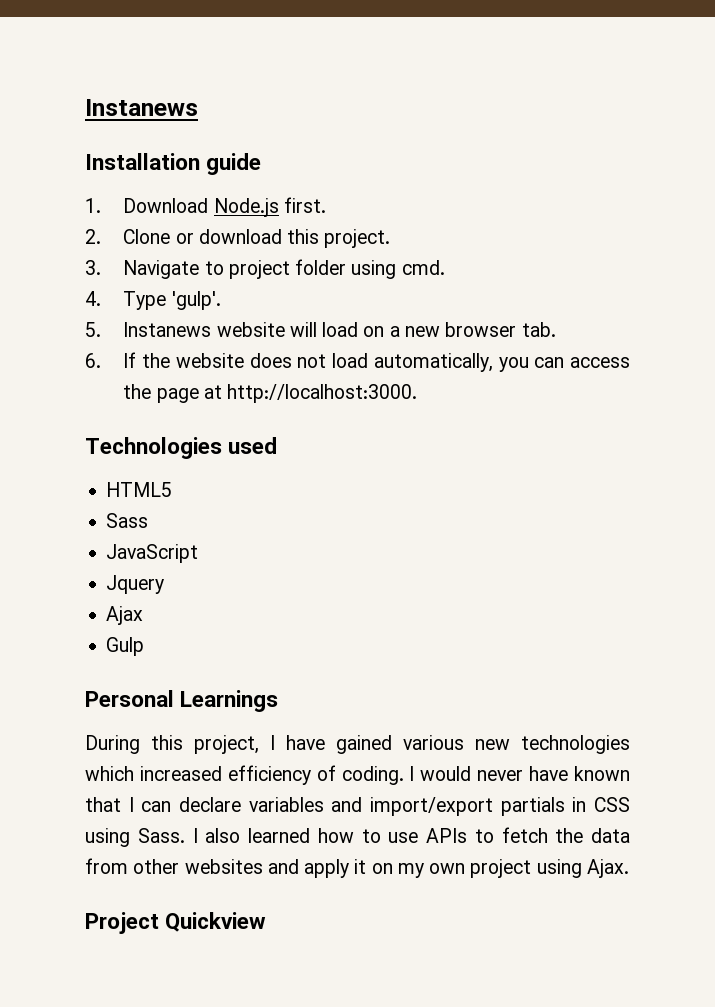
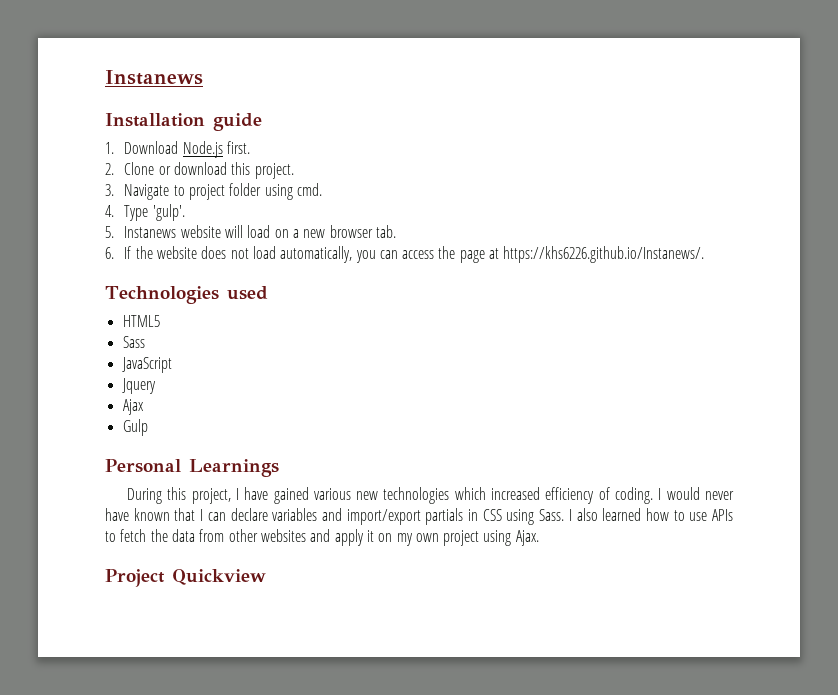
[227,384,418,403] http://localhost:3000. -> [503,246,705,263] https://khs6226.github.io/Instanews/.

